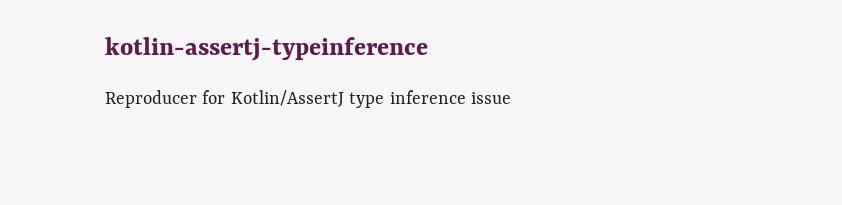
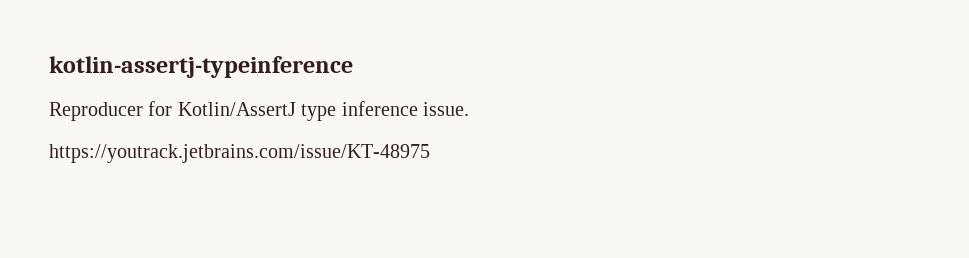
[471,92,511,104] issue -> [423,102,469,116] [49,144,430,163] issue. // https://youtrack.jetbrains.com/issue/KT-48975

